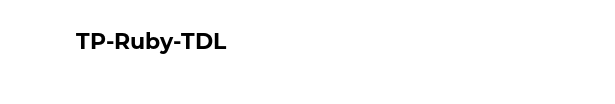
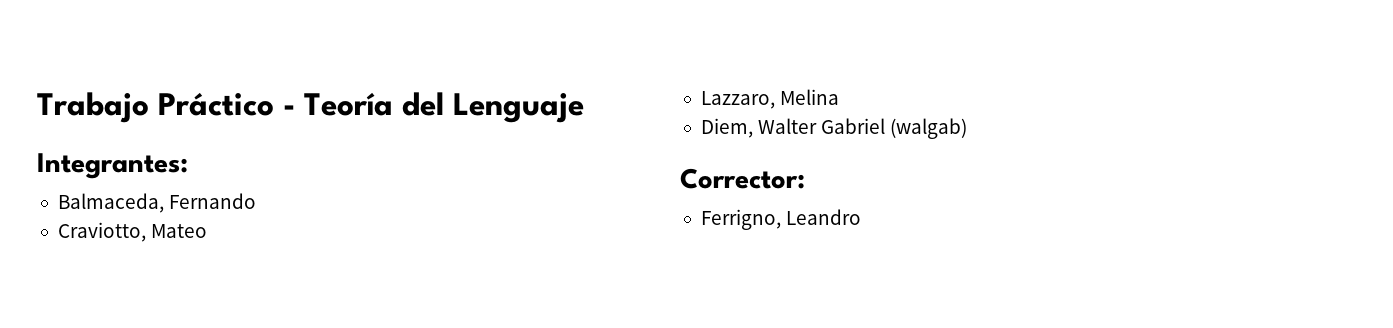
[76,32,227,54] TP-Ruby-TDL -> [37,92,584,123] [37,153,188,179] [57,193,257,213] [57,222,208,242] [700,89,840,109] [700,118,968,139] [680,168,805,189] [700,209,862,230] Trabajo Práctico - Teoría del Lenguaje // Integrantes: // Balmaceda, Fernando // Craviotto, Mateo // Lazzaro, Melina // Diem, Walter Gabriel (walgab) // Corrector: // Ferrigno, Leandro

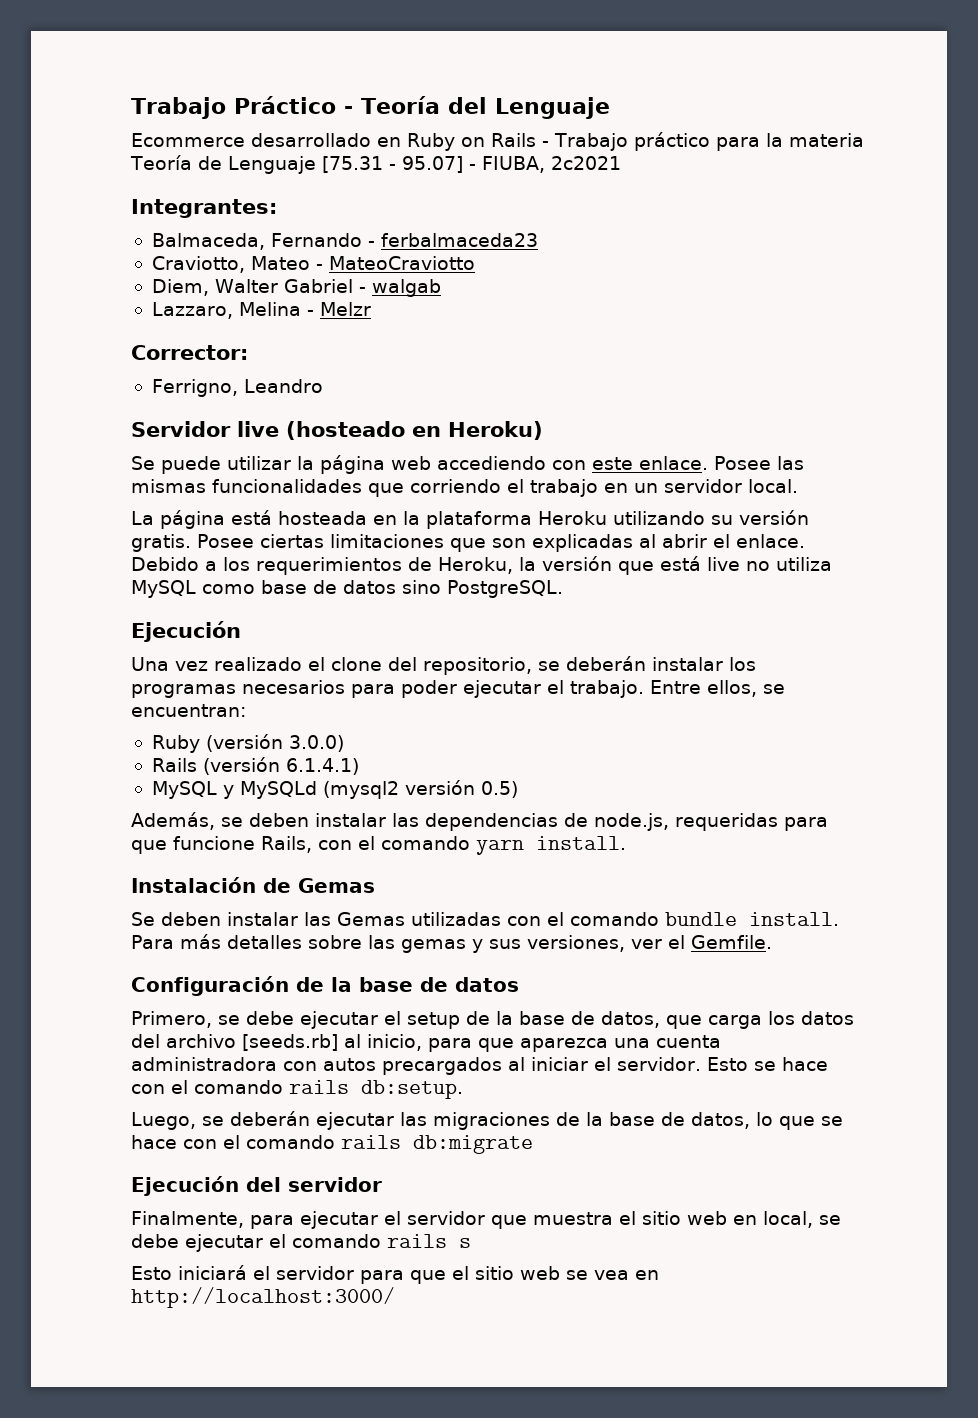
(584, 108) none -> [131,132,864,151] [130,155,621,174] // Ecommerce desarrollado en Ruby on Rails - Trabajo práctico para la materia Teoría de Lenguaje [75.31 - 95.07] - FIUBA, 2c2021
(257, 201) none -> [367,233,538,247] - ferbalmaceda23
[700,89,840,109] // Lazzaro, Melina -> [315,256,475,270] - MateoCraviotto
[890,118,968,139] [680,168,805,189] [700,209,862,230] (walgab) // Corrector: // Ferrigno, Leandro -> [358,279,441,297] [151,302,371,319] [131,345,248,360] [151,379,323,397] [131,421,543,440] [131,455,804,474] [131,479,798,497] [131,510,809,529] [131,534,805,552] [131,556,832,575] [131,580,563,598] [131,621,241,642] [131,656,756,675] [131,680,785,698] [131,704,246,717] [151,734,344,753] [151,757,359,775] [151,780,518,799] [131,812,828,831] [131,836,626,855] [131,877,375,893] [131,912,839,926] [131,934,772,953] [131,976,519,996] [131,1011,854,1029] [131,1034,721,1052] [131,1057,828,1075] [131,1080,463,1099] [131,1111,843,1130] [131,1135,533,1154] [131,1176,382,1196] [131,1211,841,1229] [131,1234,471,1252] [131,1265,659,1284] [131,1287,395,1308] - walgab // Lazzaro, Melina - Melzr // Corrector: // Ferrigno, Leandro // Servidor live (hosteado en Heroku) // Se puede utilizar la página web accediendo con este enlace. Posee las mismas funcionalidades que corriendo el trabajo en un servidor local. // La página está hosteada en la plataforma Heroku utilizando su versión gratis. Posee ciertas limitaciones que son explicadas al abrir el enlace. Debido a los requerimientos de Heroku, la versión que está live no utiliza MySQL como base de datos sino PostgreSQL. // Ejecución // Una vez realizado el clone del repositorio, se deberán instalar los programas necesarios para poder ejecutar el trabajo. Entre ellos, se encuentran: // Ruby (versión 3.0.0) // Rails (versión 6.1.4.1) // MySQL y MySQLd (mysql2 versión 0.5) // Además, se deben instalar las dependencias de node.js, requeridas para que funcione Rails, con el comando yarn install. // Instalación de Gemas // Se deben instalar las Gemas utilizadas con el comando bundle install. Para más detalles sobre las gemas y sus versiones, ver el Gemfile. // Configuración de la base de datos // Primero, se debe ejecutar el setup de la base de datos, que carga los datos del archivo [seeds.rb] al inicio, para que aparezca una cuenta administradora con autos precargados al iniciar el servidor. Esto se hace con el comando rails db:setup. // Luego, se deberán ejecutar las migraciones de la base de datos, lo que se hace con el comando rails db:migrate // Ejecución del servidor // Finalmente, para ejecutar el servidor que muestra el sitio web en local, se debe ejecutar el comando rails s // Esto iniciará el servidor para que el sitio web se vea en http://localhost:3000/

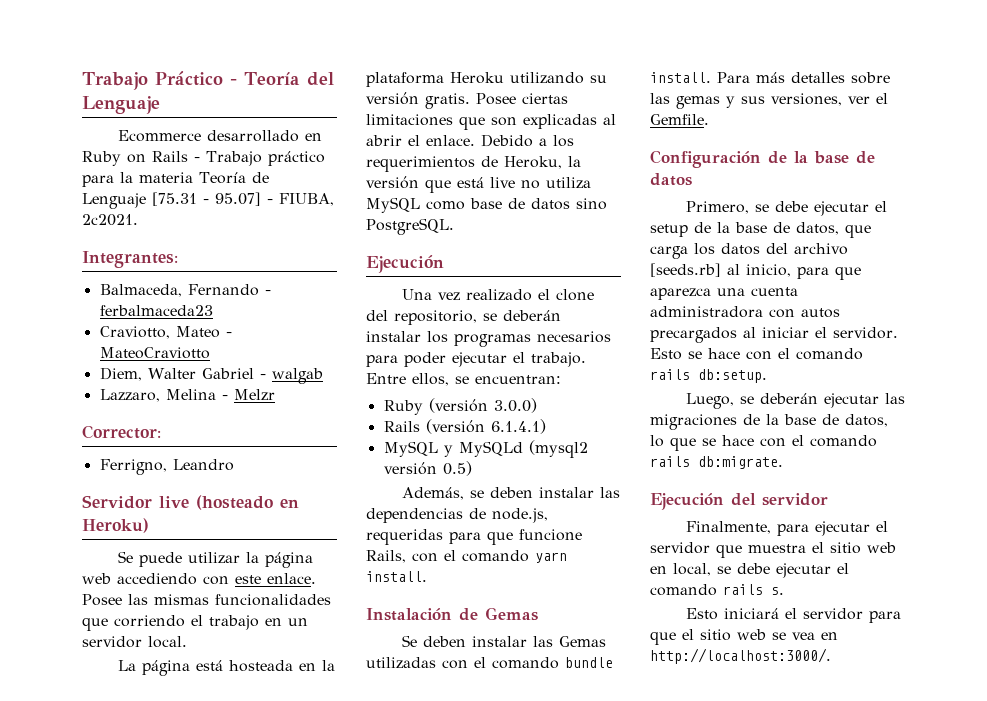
[550,156,621,170] 2c2021 -> [82,214,138,226] 2c2021.
[413,1135,533,1154] db:migrate -> [698,456,783,469] db:migrate.
[459,1238,471,1248] s -> [771,587,784,595] s.
[131,1287,395,1308] http://localhost:3000/ -> [650,648,831,664] http://localhost:3000/.

